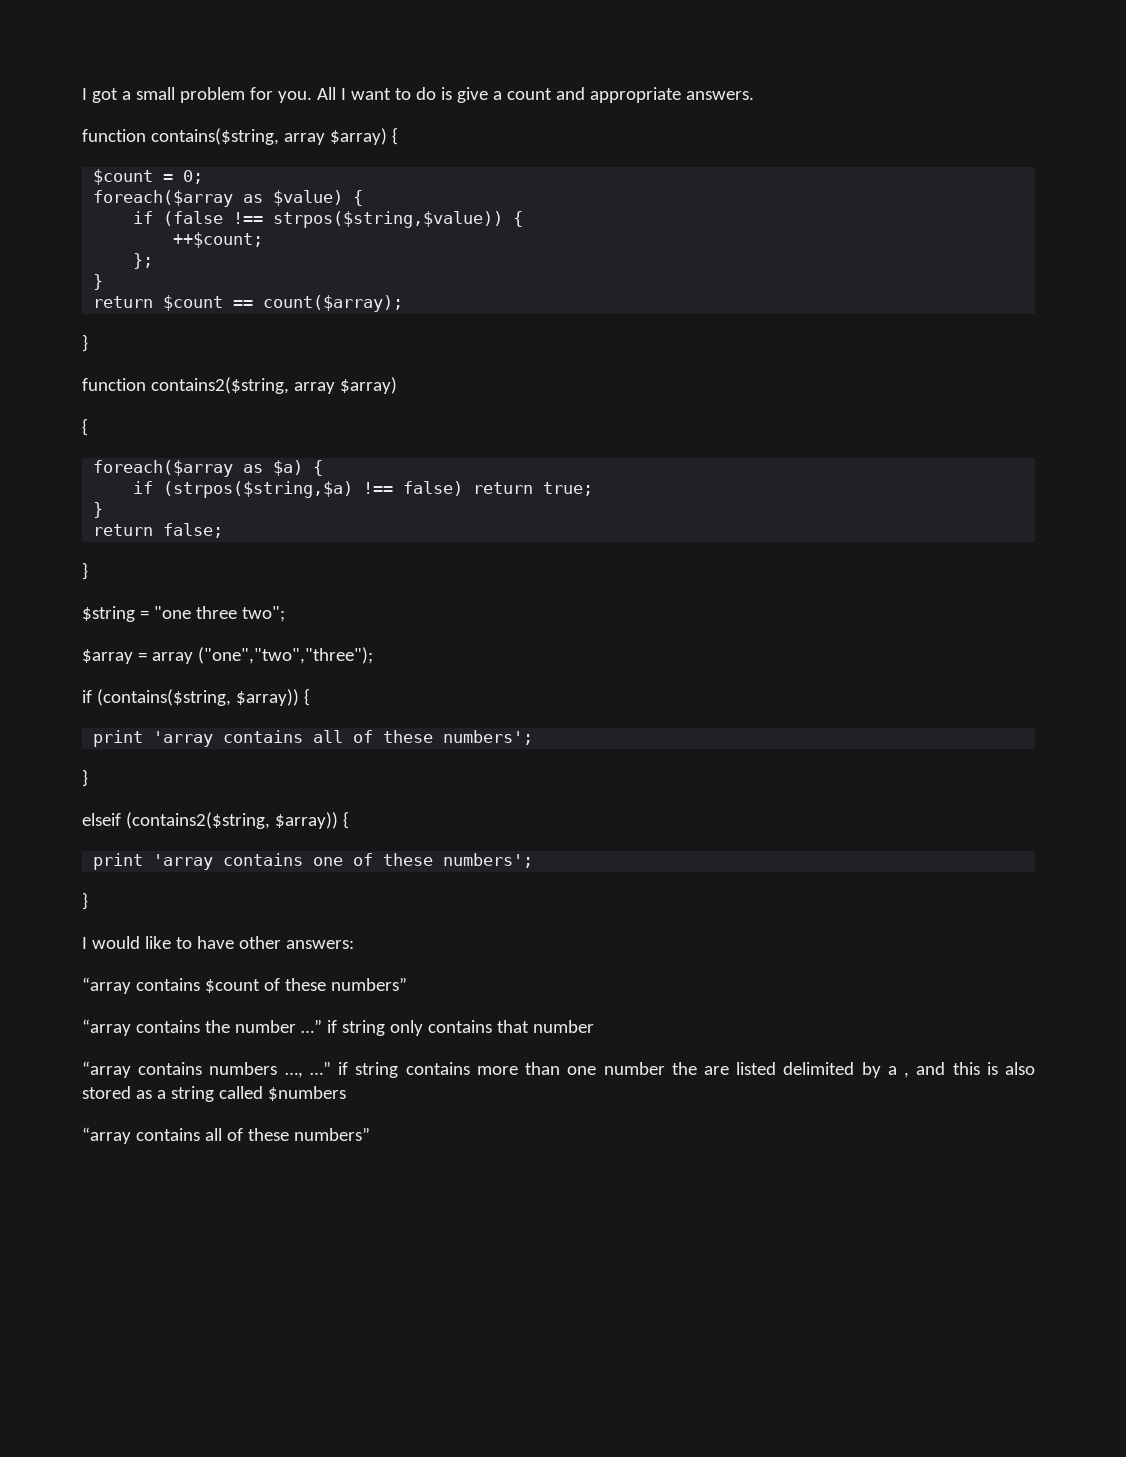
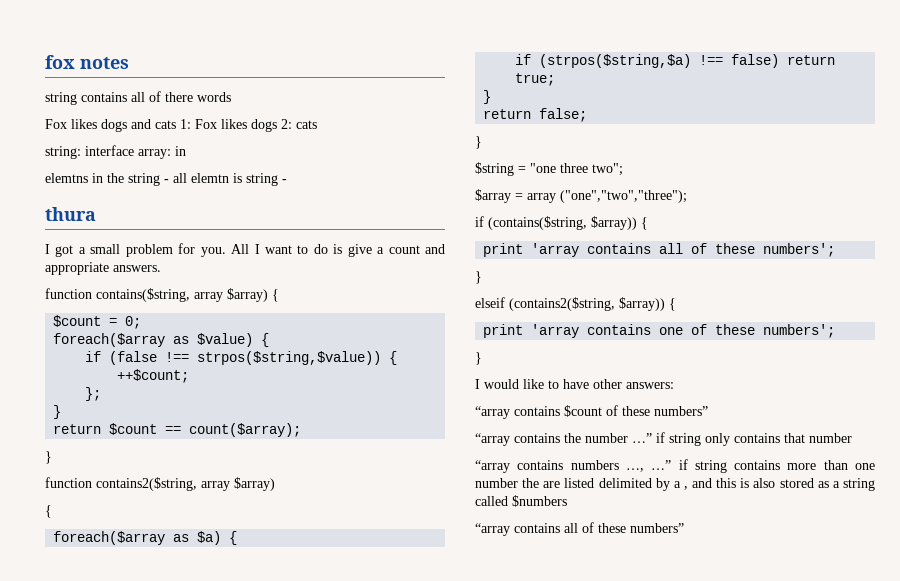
(82, 94) none -> [45,55,129,69] [45,91,231,105] [45,119,317,132] [45,145,186,159] [45,173,287,186] [45,207,96,221] fox notes // string contains all of there words // Fox likes dogs and cats 1: Fox likes dogs 2: cats // string: interface array: in // elemtns in the string - all elemtn is string - // thura //

